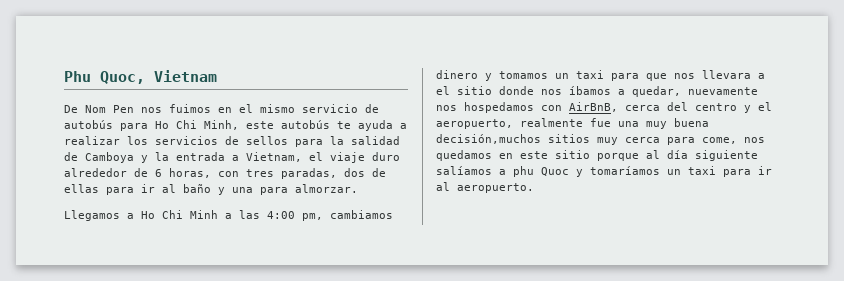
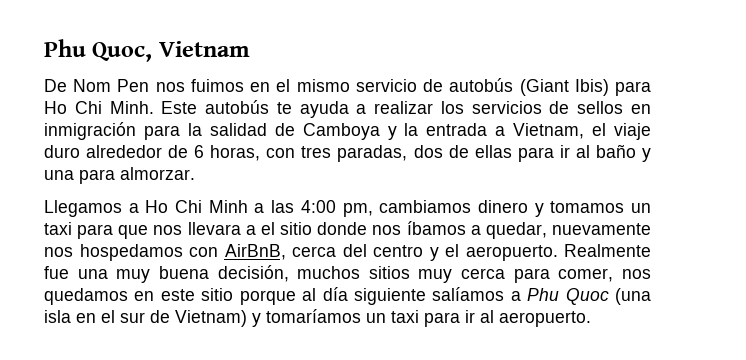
(113, 124) none -> [519,79,609,96] (Giant Ibis)
[204,120,274,130] Minh, este -> [109,101,198,114] Minh. Este
(288, 140) none -> [631,104,651,114] [44,122,136,140] en inmigración
[436,118,583,129] aeropuerto, realmente -> [465,244,651,261] aeropuerto. Realmente
[436,134,541,144] decisión,muchos -> [217,265,361,282] decisión, muchos
[702,137,737,144] come, -> [558,268,614,282] comer,
[513,166,569,177] phu Quoc -> [527,288,651,305] [44,310,247,327] Phu Quoc (una isla en el sur de Vietnam)

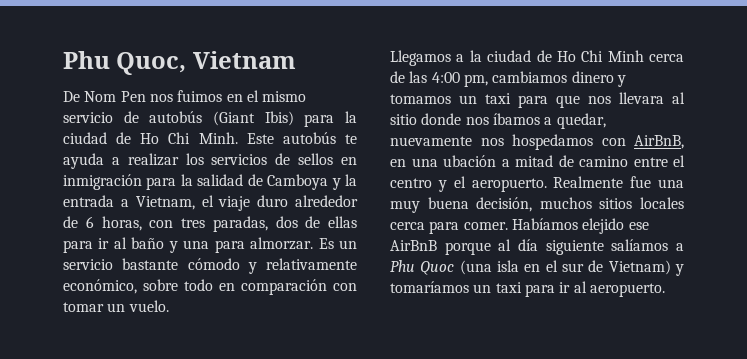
(651, 88) none -> [344,111,357,123] [63,132,132,144] la ciudad de
(195, 173) none -> [318,238,358,249] [63,258,357,274] [63,279,357,295] [63,300,169,312] Es un servicio bastante cómodo y relativamente económico, sobre todo en comparación con tomar un vuelo.
(139, 208) none -> [469,50,552,62] la ciudad de
[254,203,265,213] a -> [649,54,684,62] [390,71,405,83] cerca de
[245,222,275,235] a el -> [672,92,685,104] al
[292,244,367,257] cerca del -> [390,155,685,167] en una ubación a mitad de camino entre el
[418,269,453,283] muy -> [640,197,684,209] locales
[558,268,651,282] [44,288,234,305] comer, nos quedamos en este sitio -> [463,218,649,234] [390,240,437,251] comer. Habíamos elejido ese AirBnB

